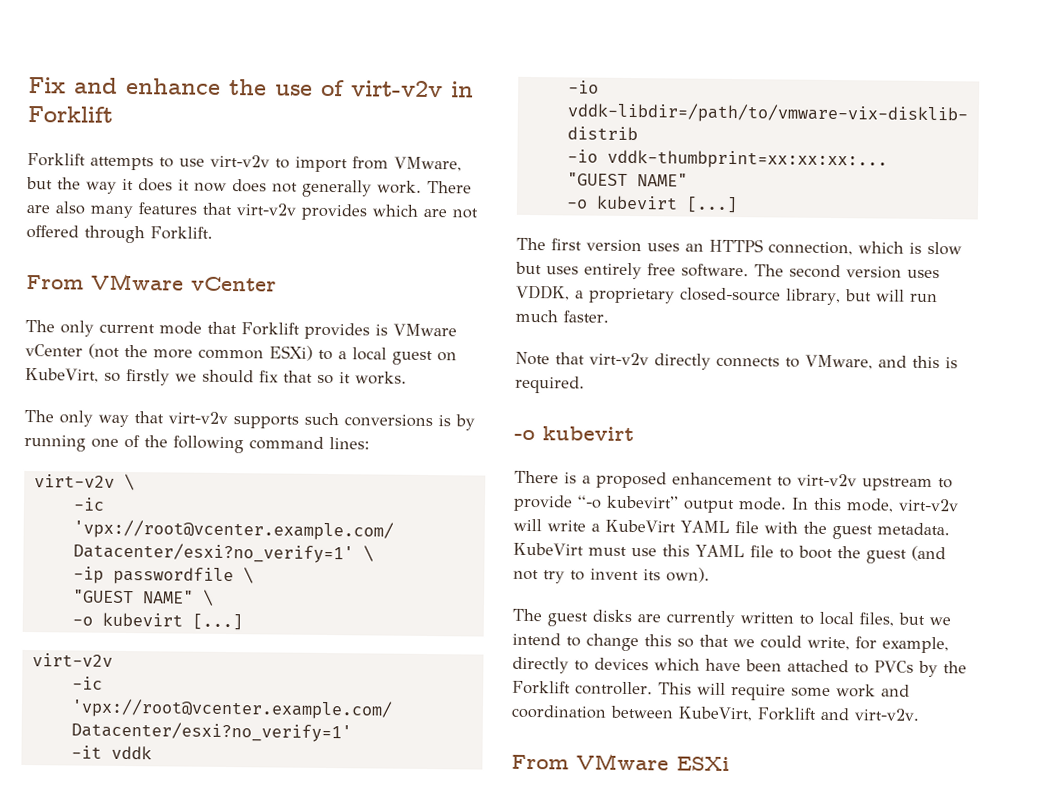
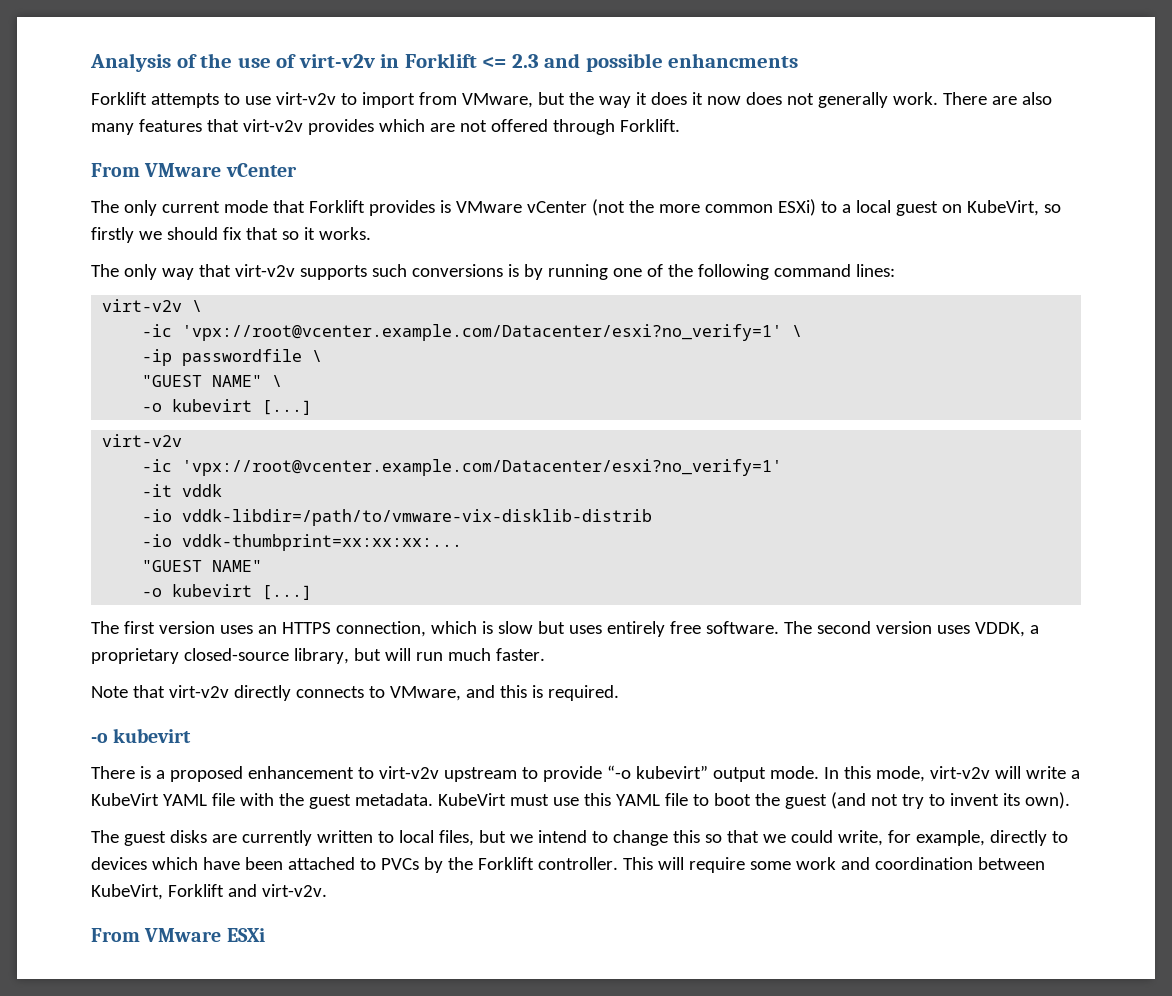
[28,77,221,95] Fix and enhance -> [90,53,197,72] Analysis of
(113, 114) none -> [482,53,799,72] <= 2.3 and possible enhancments

